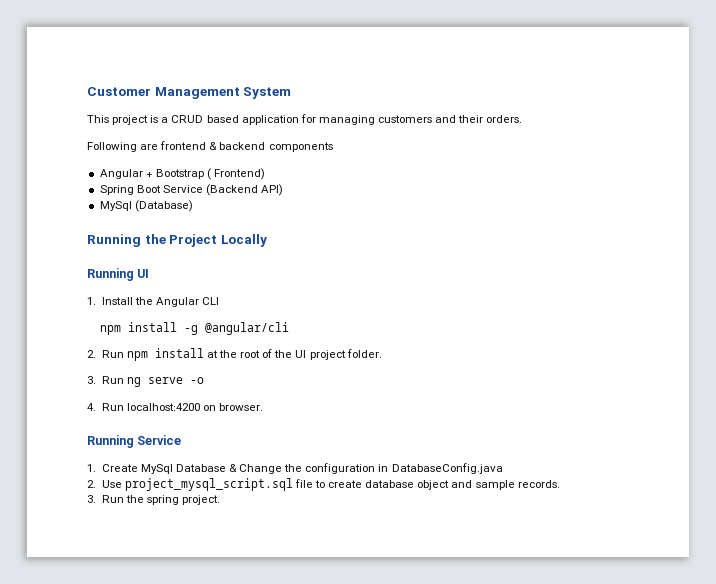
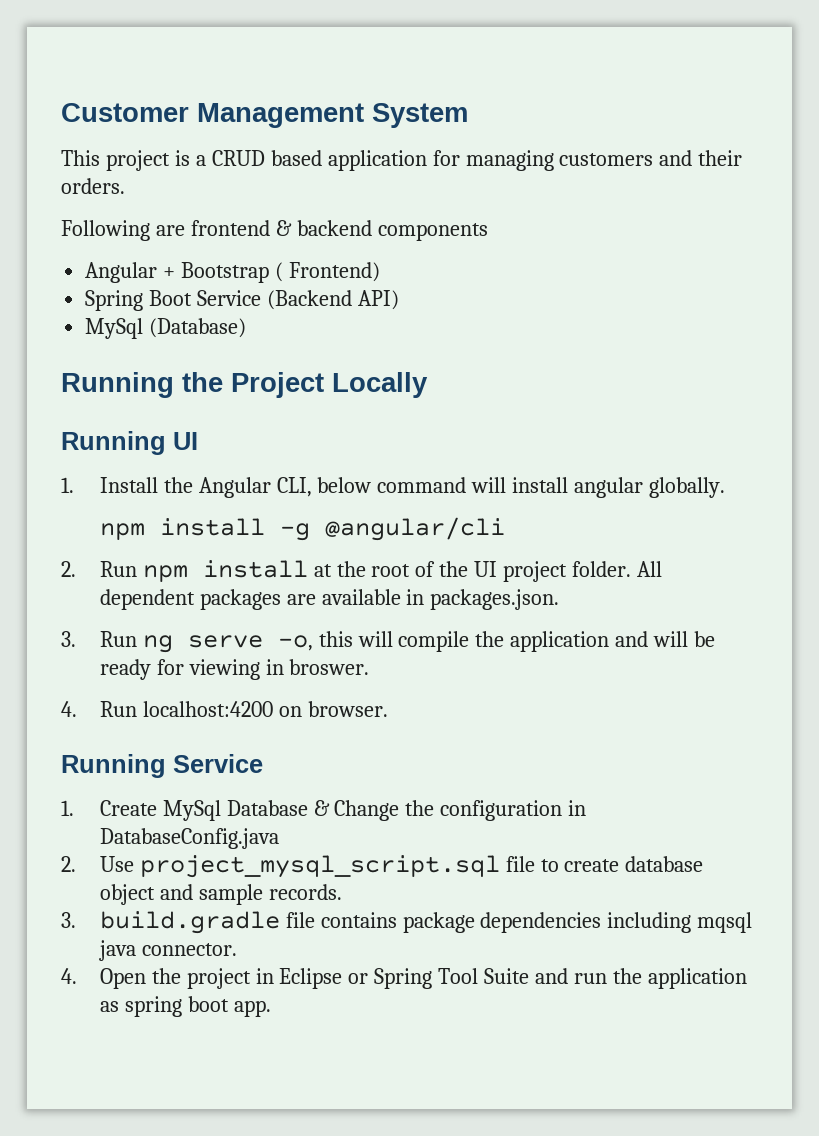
[202,297,220,305] CLI -> [276,477,726,498] CLI, below command will install angular globally.
[87,376,204,387] // 3. Run ng serve -o -> [637,561,663,577] [99,589,560,610] [61,631,716,653] [99,659,370,680] All dependent packages are available in packages.json. // 3. Run ng serve -o, this will compile the application and will be ready for viewing in broswer.
[101,495,221,505] Run the spring project. -> [99,911,753,934] [98,940,237,961] [61,968,747,989] [99,996,271,1017] build.gradle file contains package dependencies including mqsql java connector. // 4. Open the project in Eclipse or Spring Tool Suite and run the application as spring boot app.

